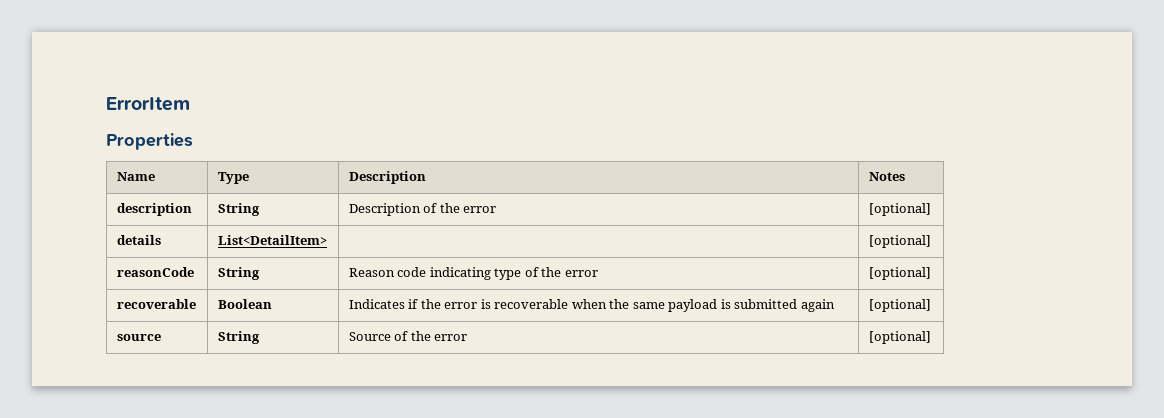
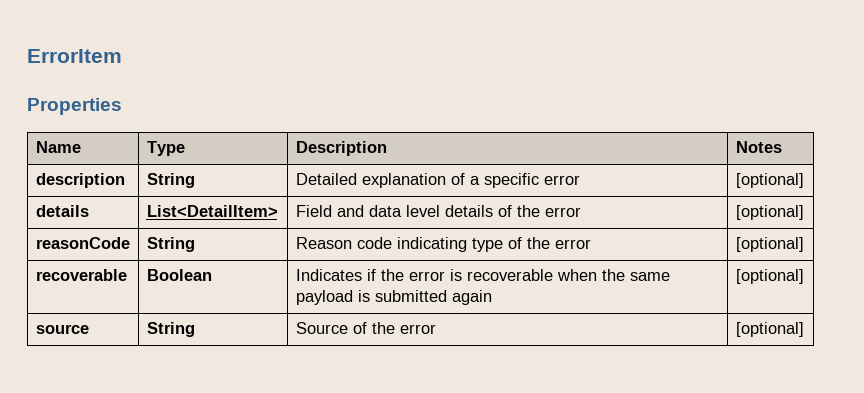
[348,203,460,216] Description of the -> [295,173,539,188] Detailed explanation of a specific
(327, 240) none -> [295,205,581,217] Field and data level details of the error

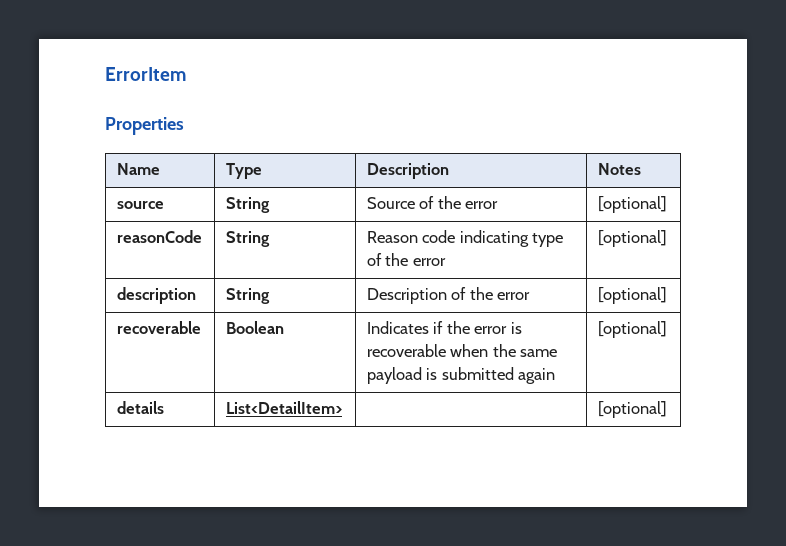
[35,173,125,188] [146,173,195,188] [295,173,580,188] [735,173,804,188] [35,205,89,217] [146,205,278,217] [295,205,493,217] description | String | Detailed explanation of a specific error | [optional] // details | List<DetailItem> | Field and data level details -> [116,201,164,209] [225,197,270,213] [366,197,415,209] source | String | Source
(804, 244) none -> [116,287,196,304] [225,288,270,304] [366,287,531,304] [597,287,667,304] // description | String | Description of the error | [optional]
[35,324,89,334] [146,322,195,337] [295,322,436,334] source | String | Source of the error -> [116,401,164,414] [225,401,342,414] details | List<DetailItem> |

